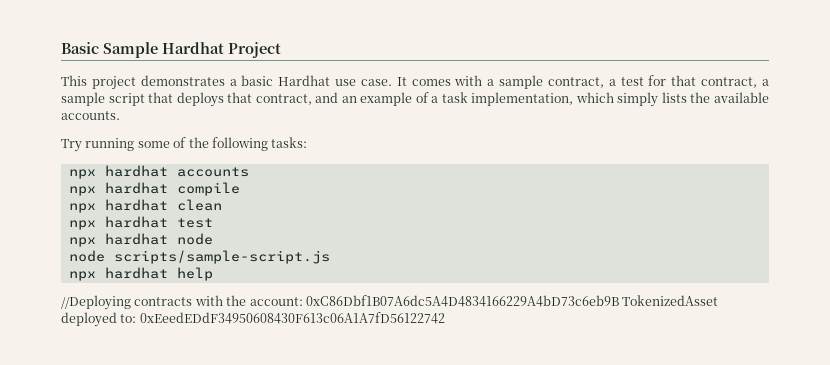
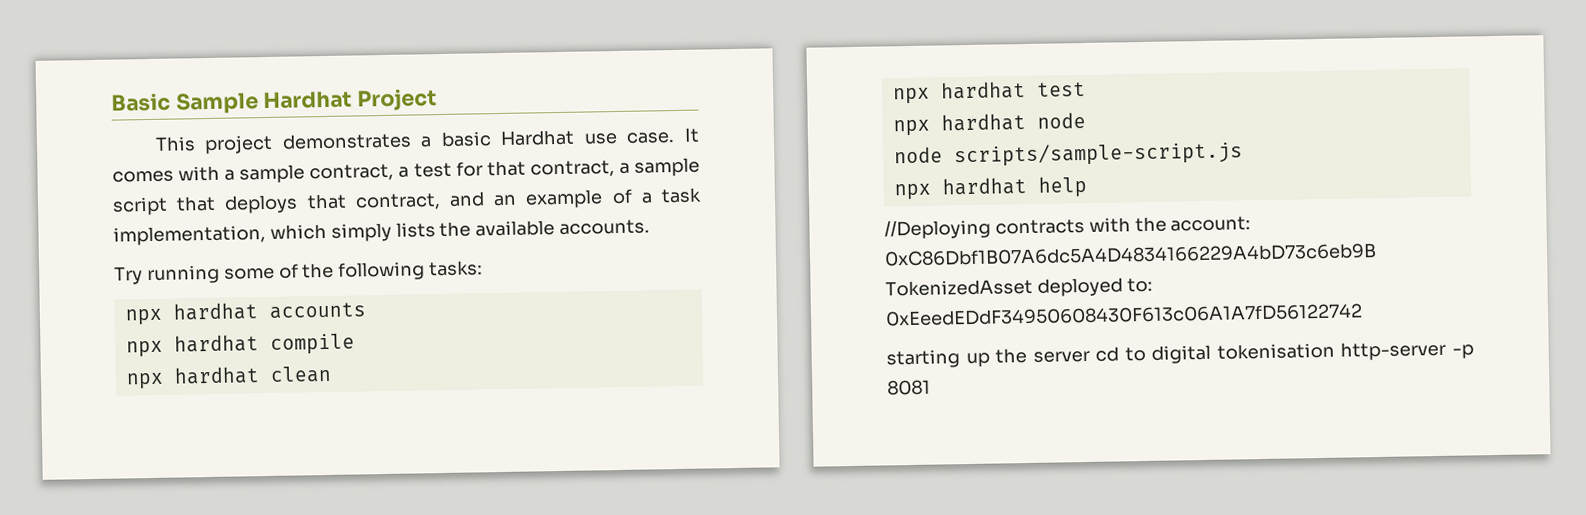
(445, 318) none -> [886,340,1474,369] [887,379,931,396] // starting up the server cd to digital tokenisation http-server -p 8081

